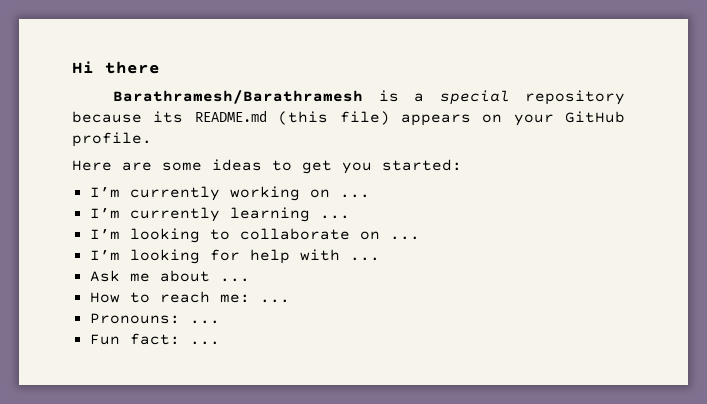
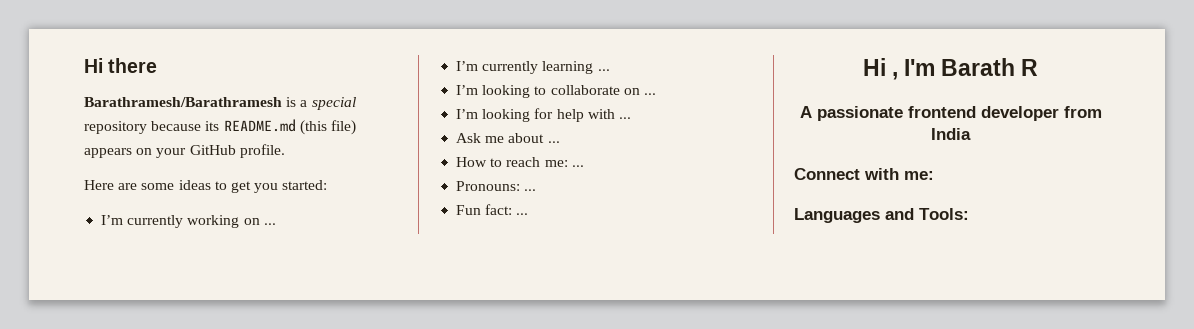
(220, 343) none -> [862,58,1039,80] [799,106,1102,121] [931,128,971,140] [794,168,934,180] [794,208,969,223] // Hi , I'm Barath R // A passionate frontend developer from India // Connect with me: // Languages and Tools:

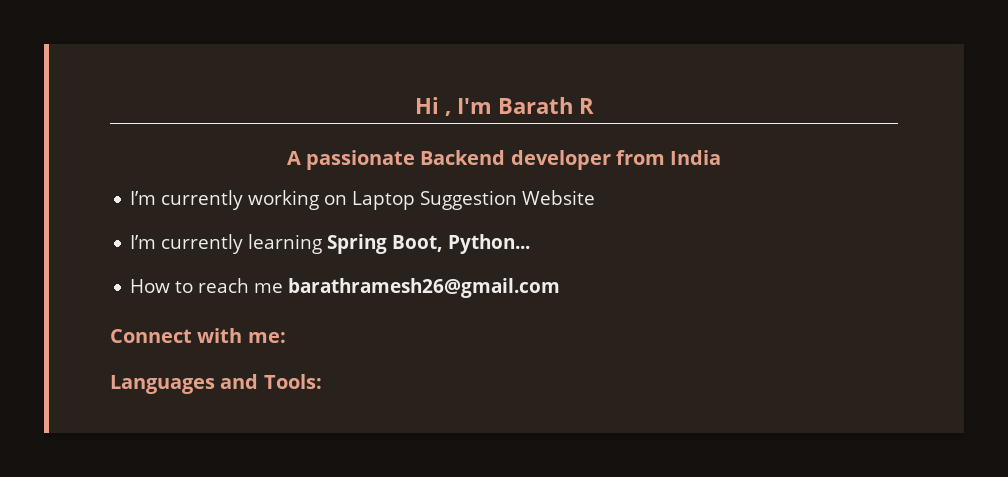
[84,58,158,73] [84,97,356,110] [84,119,356,135] [84,144,285,158] [84,180,328,193] [101,215,276,228] [456,61,610,74] [456,85,656,98] [456,108,631,122] [456,133,560,143] [456,157,584,167] [456,181,537,191] [456,204,529,215] [862,58,886,76] Hi there // Barathramesh/Barathramesh is a special repository because its README.md (this file) appears on your GitHub profile. // Here are some ideas to get you started: // I’m currently working on ... // I’m currently learning ... // I’m looking to collaborate on ... // I’m looking for help with ... // Ask me about ... // How to reach me: ... // Pronouns: ... // Fun fact: ... // Hi -> [414,97,439,114] Hi
[907,106,976,118] frontend -> [420,150,506,165] Backend
(971, 134) none -> [130,190,596,210] [130,234,531,254] [130,278,561,298] // I’m currently working on Laptop Suggestion Website // I’m currently learning Spring Boot, Python... // How to reach me barathramesh26@gmail.com

